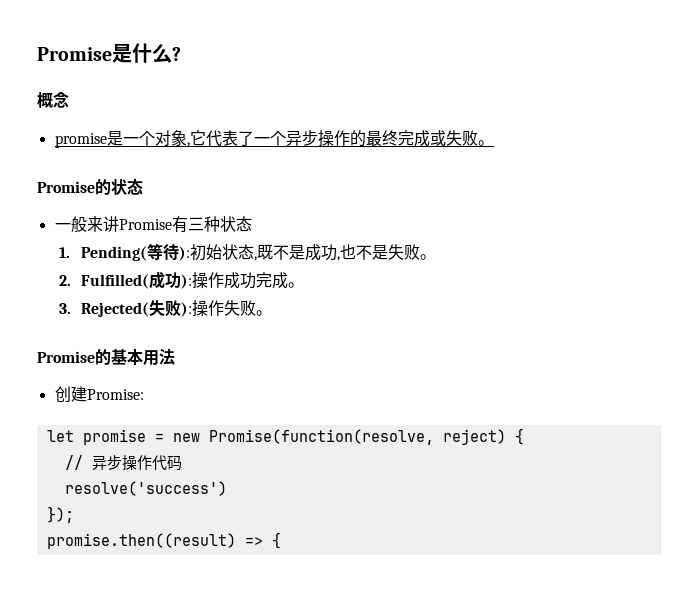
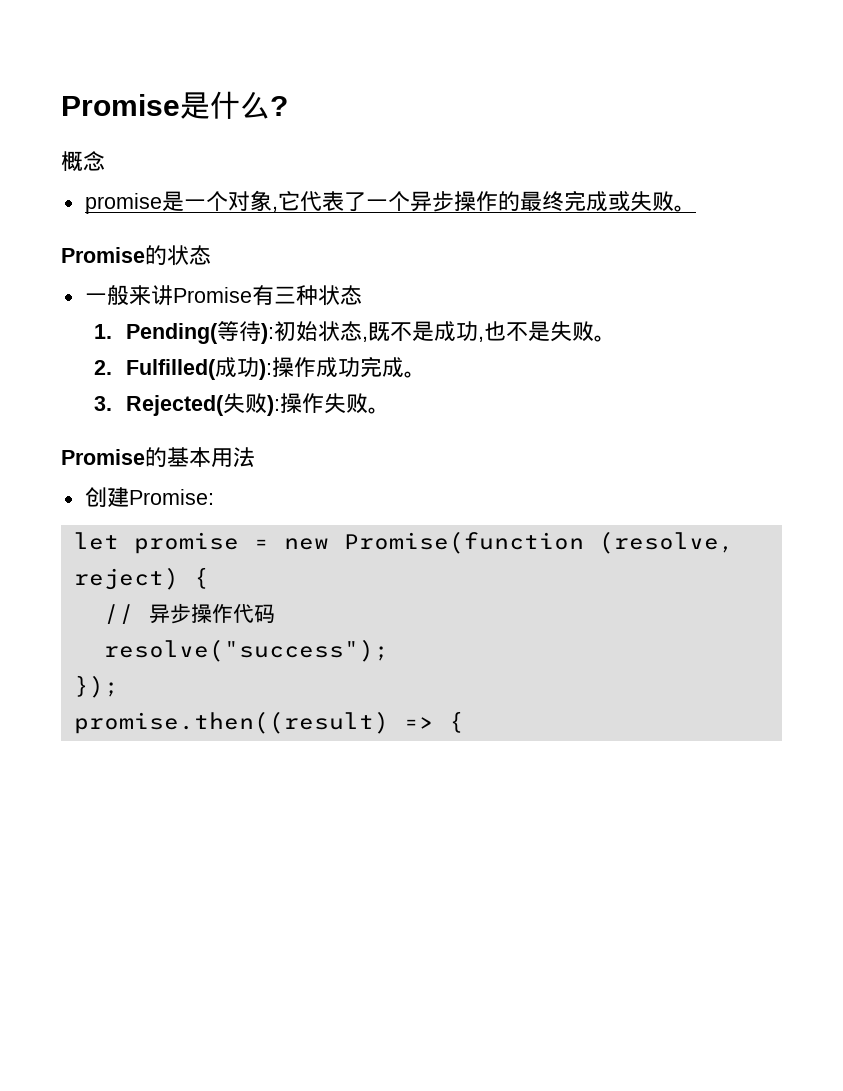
[208,429,434,445] Promise(function(resolve, -> [343,531,734,554] Promise(function (resolve,
[64,481,227,496] resolve('success') -> [103,639,389,662] resolve("success");

